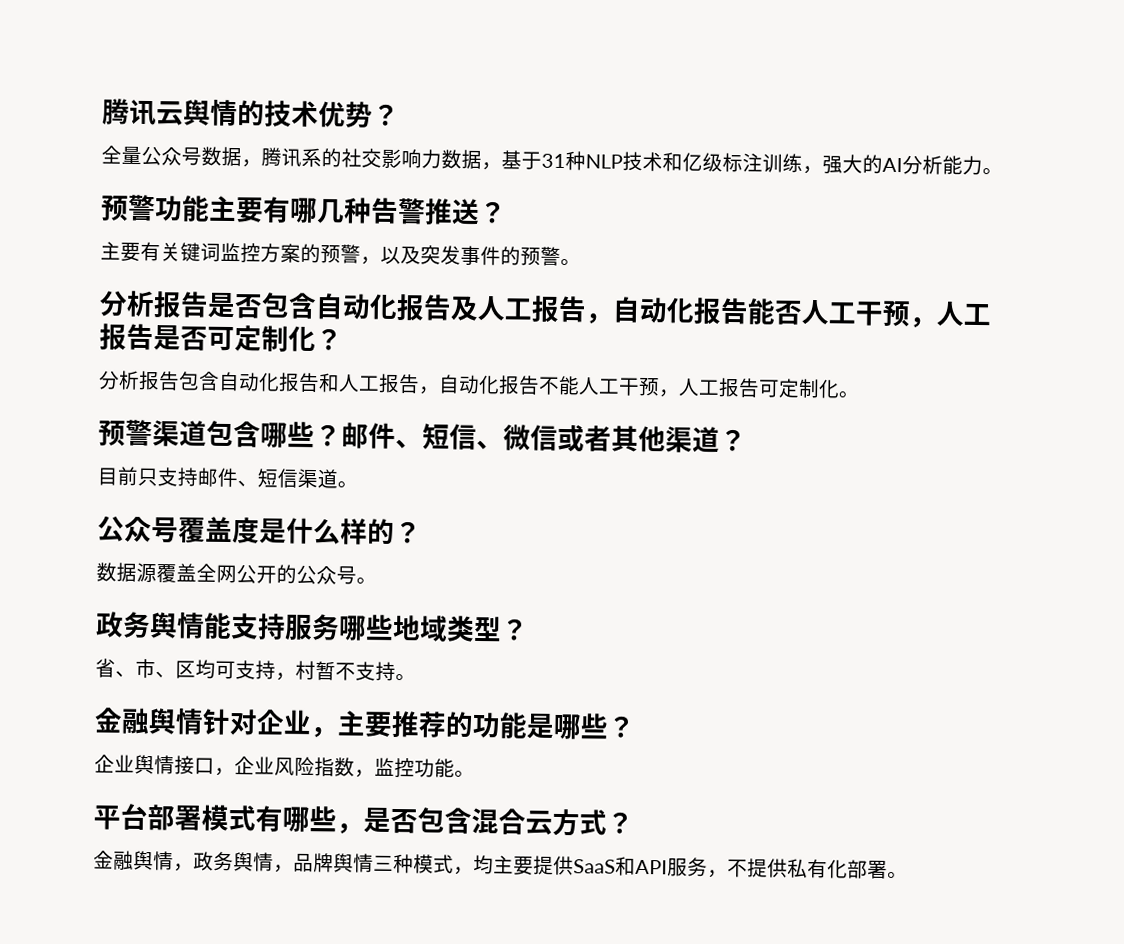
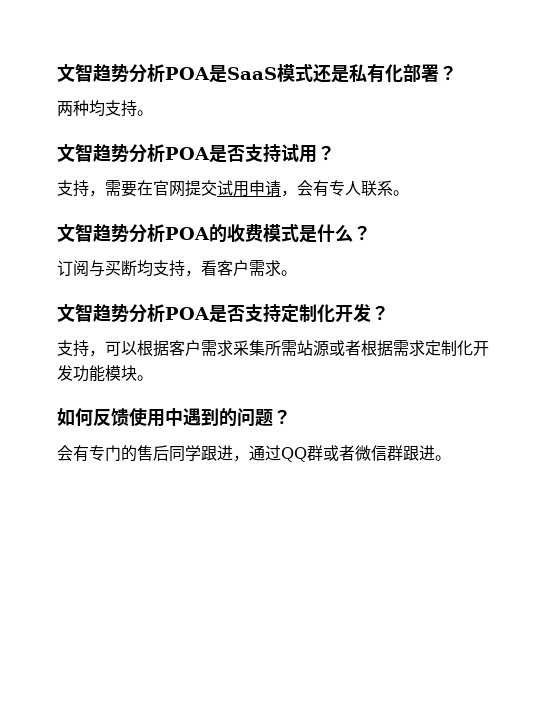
[102,98,400,128] [101,145,1003,176] [100,194,507,225] [100,241,581,266] [99,290,992,328] [99,323,343,353] [98,370,859,399] [98,419,747,453] [97,466,358,489] [97,515,422,545] [96,562,377,585] [95,611,529,642] [95,658,416,682] [94,707,636,740] [94,754,475,779] [93,803,634,837] [93,850,888,879] 腾讯云舆情的技术优势？ // 全量公众号数据，腾讯系的社交影响力数据，基于31种NLP技术和亿级标注训练，强大的AI分析能力。 // 预警功能主要有哪几种告警推送？ // 主要有关键词监控方案的预警，以及突发事件的预警。 // 分析报告是否包含自动化报告及人工报告，自动化报告能否人工干预，人工报告是否可定制化？ // 分析报告包含自动化报告和人工报告，自动化报告不能人工干预，人工报告可定制化。 // 预警渠道包含哪些？邮件、短信、微信或者其他渠道？ // 目前只支持邮件、短信渠道。 // 公众号覆盖度是什么样的？ // 数据源覆盖全网公开的公众号。 // 政务舆情能支持服务哪些地域类型？ // 省、市、区均可支持，村暂不支持。 // 金融舆情针对企业，主要推荐的功能是哪些？ // 企业舆情接口，企业风险指数，监控功能。 // 平台部署模式有哪些，是否包含混合云方式？ // 金融舆情，政务舆情，品牌舆情三种模式，均主要提供SaaS和API服务，不提供私有化部署 -> [57,63,457,83] [57,100,153,117] [57,143,335,163] [57,180,409,197] [57,223,371,243] [57,260,297,277] [57,303,389,323] [57,340,489,357] [57,365,153,382] [57,408,291,427] [57,445,435,462] 文智趋势分析POA是SaaS模式还是私有化部署？ // 两种均支持。 // 文智趋势分析POA是否支持试用？ // 支持，需要在官网提交试用申请，会有专人联系。 // 文智趋势分析POA的收费模式是什么？ // 订阅与买断均支持，看客户需求。 // 文智趋势分析POA是否支持定制化开发？ // 支持，可以根据客户需求采集所需站源或者根据需求定制化开发功能模块。 // 如何反馈使用中遇到的问题？ // 会有专门的售后同学跟进，通过QQ群或者微信群跟进

